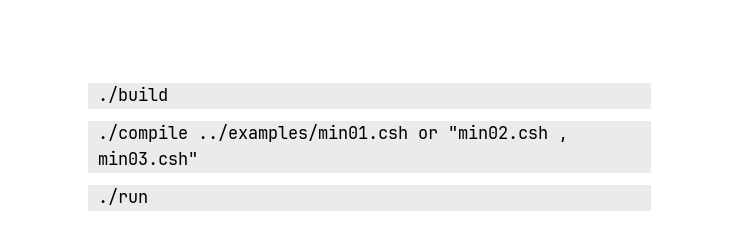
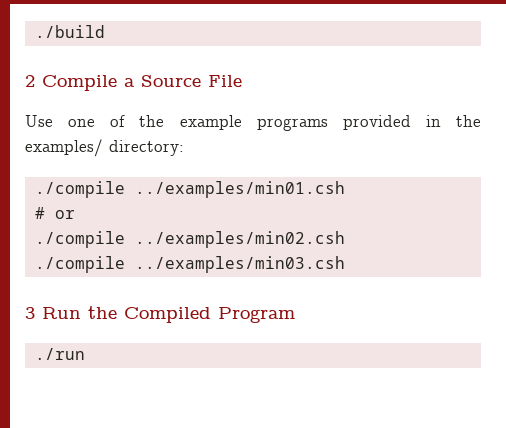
(169, 94) none -> [25,75,242,91] [25,115,481,131] [25,139,184,157] // 2 Compile a Source File // Use one of the example programs provided in the examples/ directory:
(409, 133) none -> [34,207,45,219] // #
[448,124,569,142] [98,150,199,165] "min02.csh , min03.csh" -> [34,231,345,248] [34,256,345,273] [25,306,295,323] // ./compile ../examples/min02.csh // ./compile ../examples/min03.csh // 3 Run the Compiled Program

